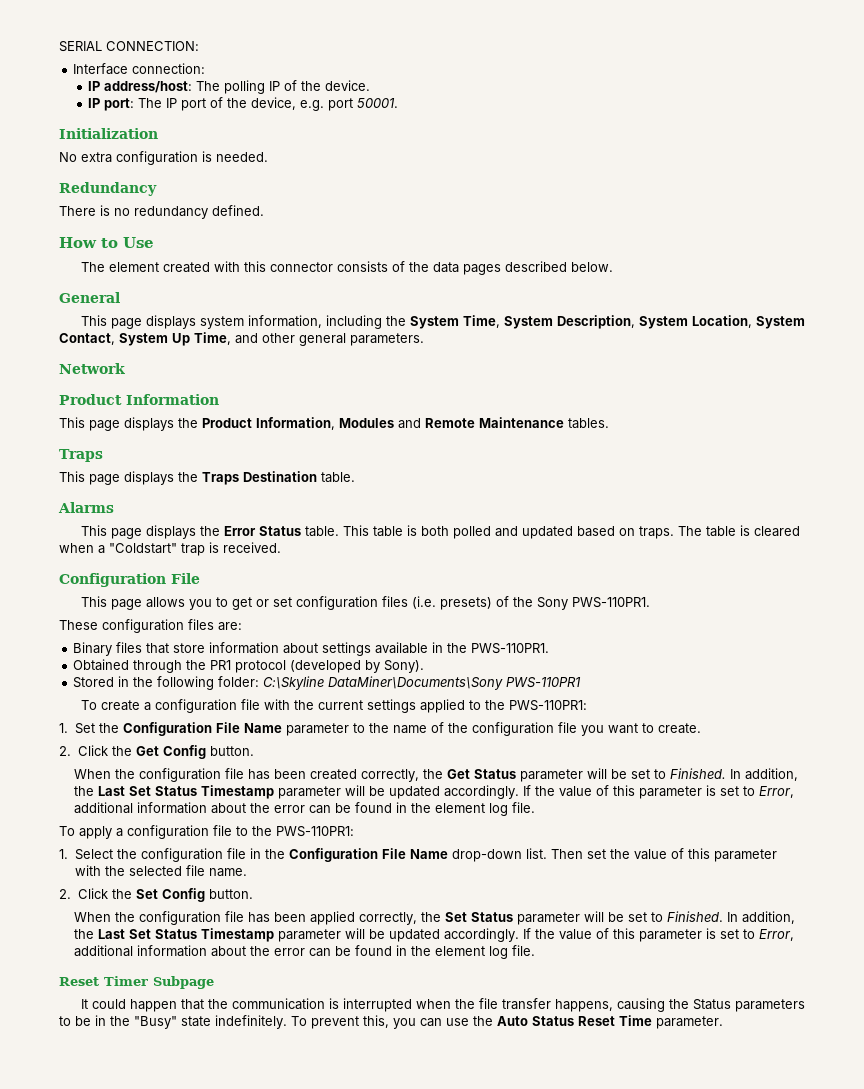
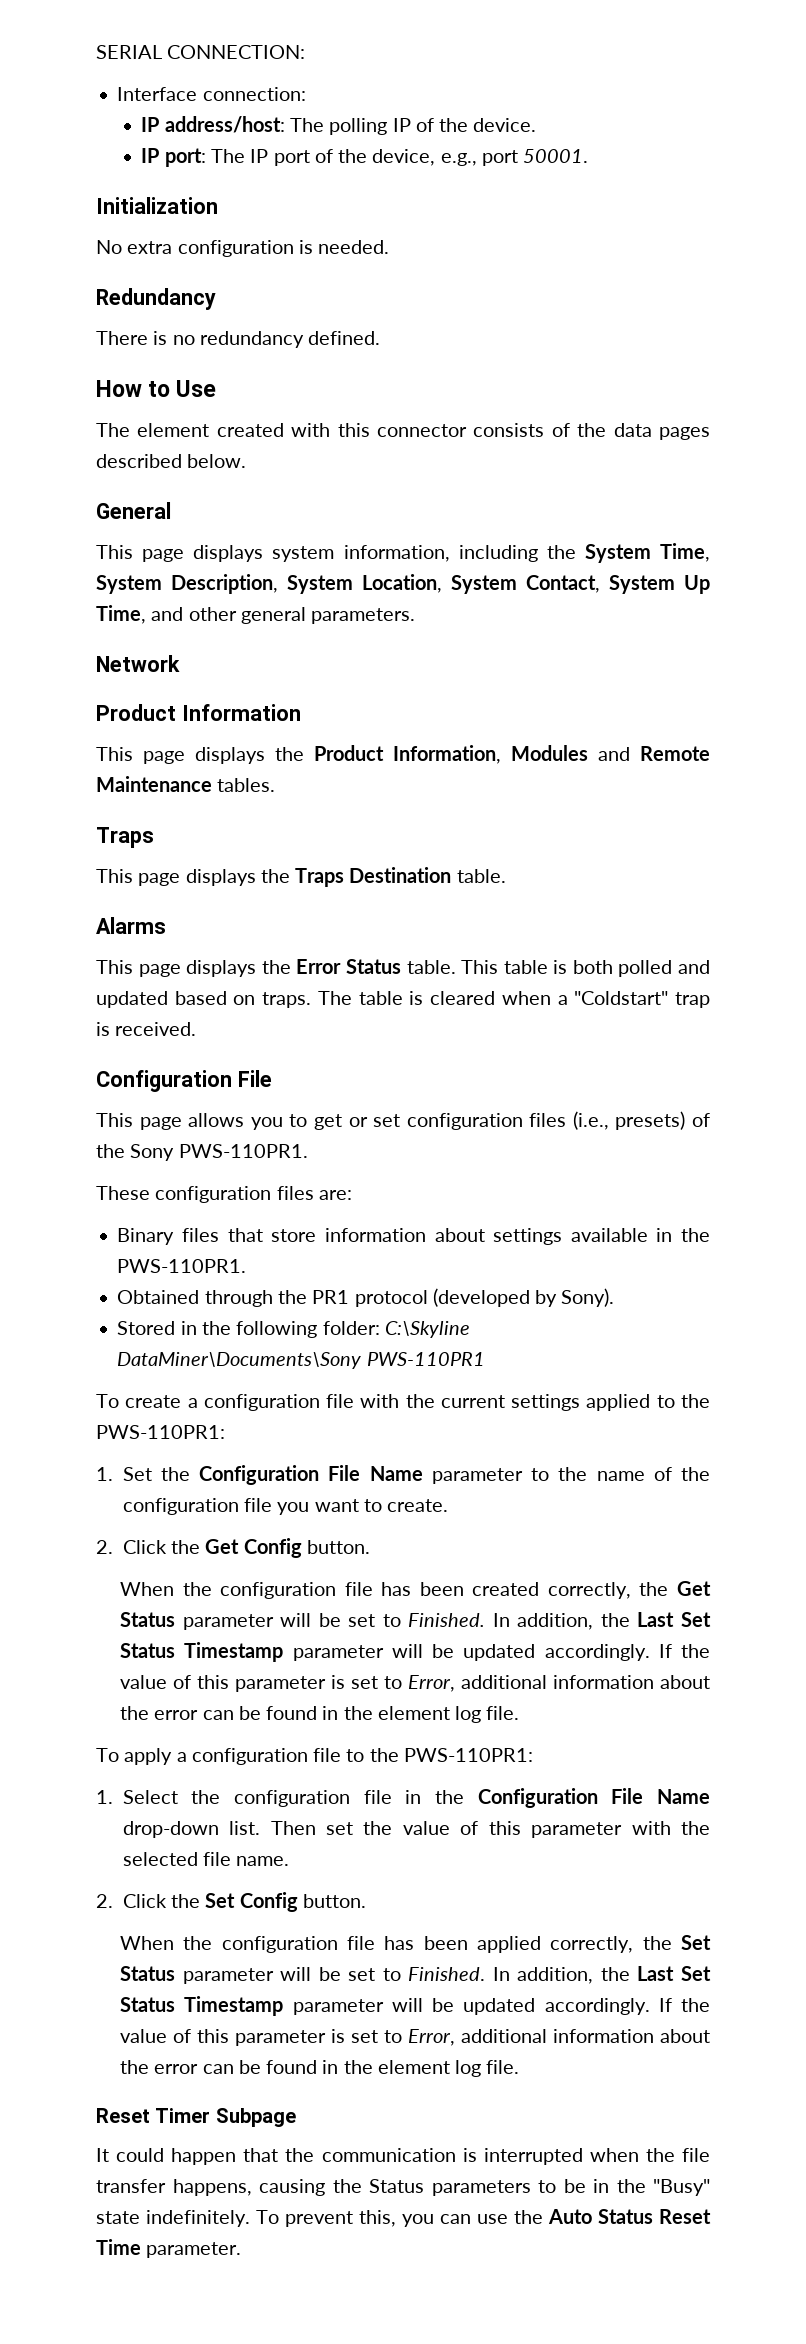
[300,100,325,111] e.g. -> [440,153,477,166] e.g.,
[411,596,436,609] (i.e. -> [572,1111,609,1130] (i.e.,

